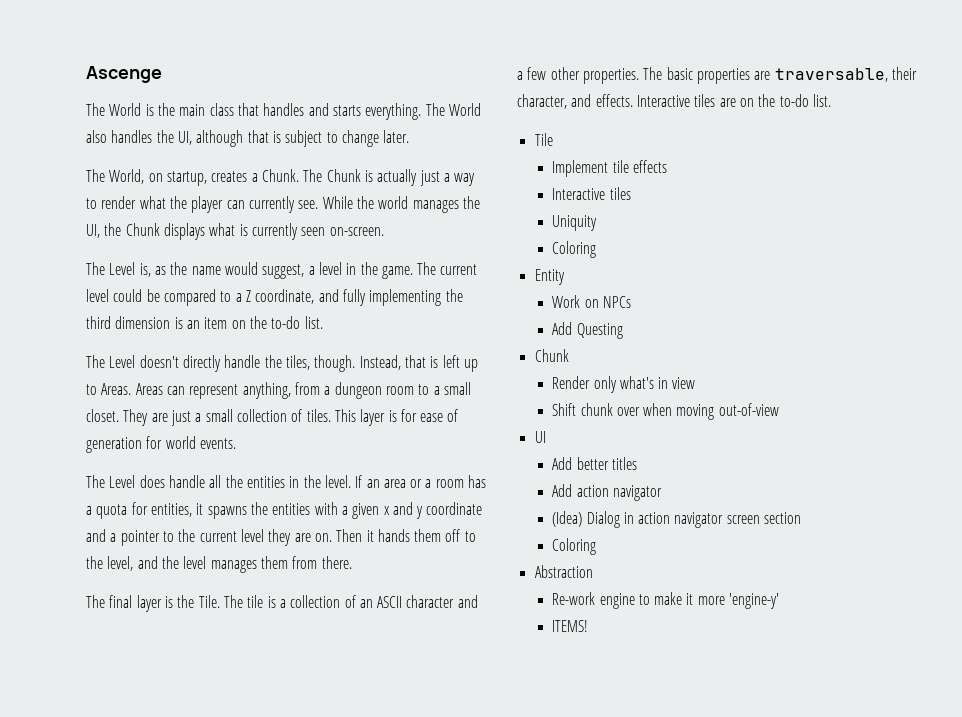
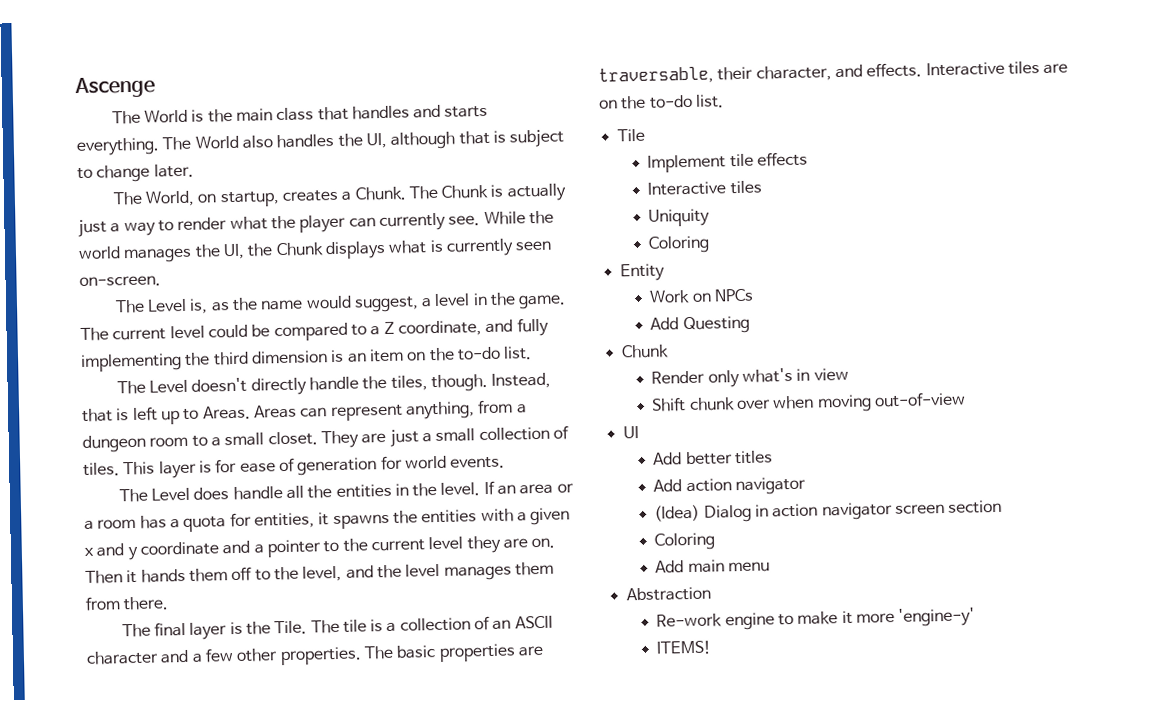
(597, 546) none -> [655,559,770,574] // Add main menu

